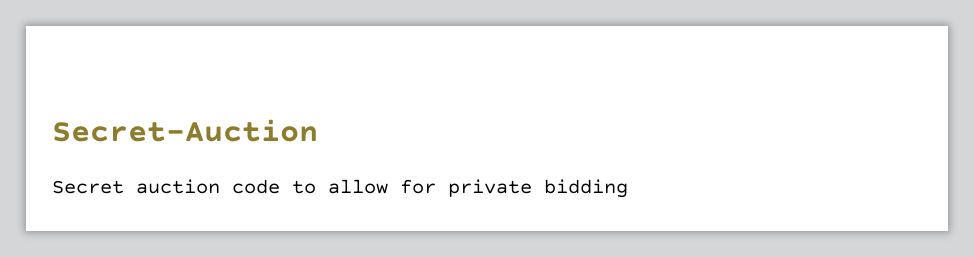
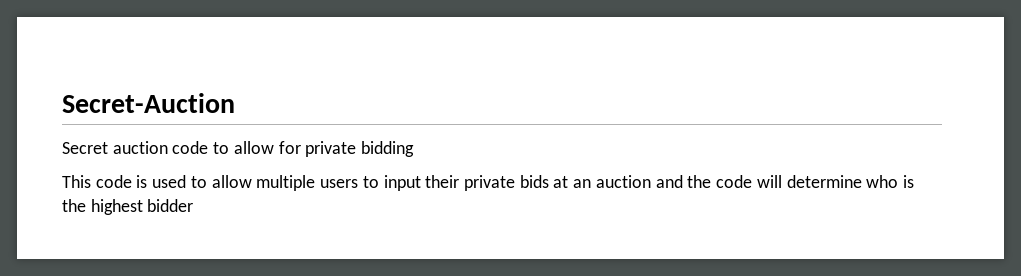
(628, 188) none -> [62,175,914,191] [62,199,194,215] // This code is used to allow multiple users to input their private bids at an auction and the code will determine who is the highest bidder

